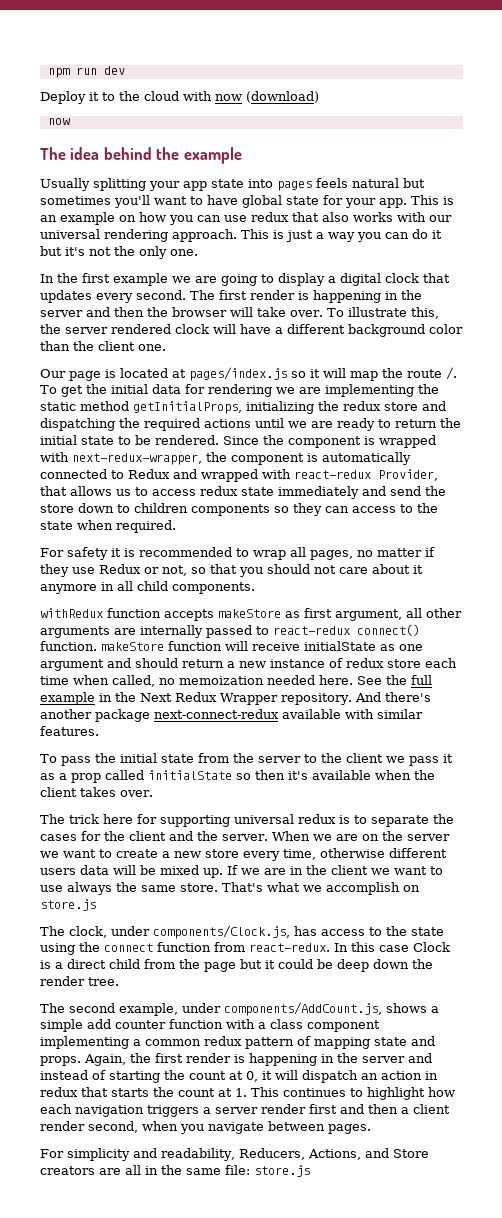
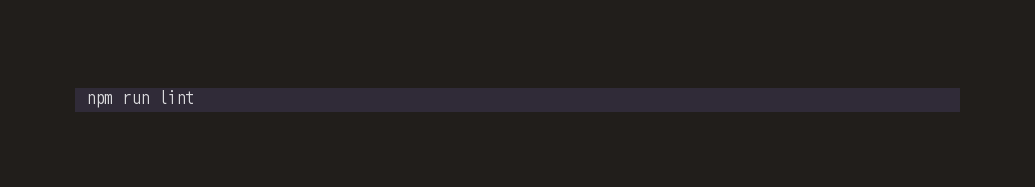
[103,66,125,75] [40,91,319,104] [47,118,70,125] [40,147,242,164] [40,178,425,191] [40,195,454,208] [40,212,452,225] [40,229,442,242] [40,246,198,259] [40,273,450,286] [40,290,422,303] [40,307,439,319] [40,324,463,337] [40,341,166,351] [40,367,457,381] [40,384,439,397] [40,401,446,414] [40,418,461,431] [40,435,436,448] [40,452,411,465] [40,469,438,482] [40,486,446,499] [40,503,438,516] [40,520,176,533] [40,547,435,560] [40,564,423,577] [40,581,255,594] [40,608,462,621] [40,624,420,638] [40,641,423,651] [40,658,457,671] [40,675,432,687] [40,692,431,705] [40,709,423,722] [40,726,99,736] [40,753,453,766] [40,770,435,783] [40,787,153,797] [40,814,454,827] [40,831,450,841] [40,848,447,861] [40,865,443,878] [40,882,420,895] [40,899,96,911] [40,925,444,939] [40,942,450,955] [40,959,433,972] [40,976,119,986] [40,1002,439,1016] [40,1019,380,1032] [40,1036,435,1049] [40,1053,432,1066] [40,1070,438,1083] [40,1087,455,1100] [40,1104,450,1117] [40,1121,371,1134] [40,1148,429,1161] [40,1165,310,1177] dev // Deploy it to the cloud with now (download) // now // The idea behind the example // Usually splitting your app state into pages feels natural but sometimes you'll want to have global state for your app. This is an example on how you can use redux that also works with our universal rendering approach. This is just a way you can do it but it's not the only one. // In the first example we are going to display a digital clock that updates every second. The first render is happening in the server and then the browser will take over. To illustrate this, the server rendered clock will have a different background color than the client one. // Our page is located at pages/index.js so it will map the route /. To get the initial data for rendering we are implementing the static method getInitialProps, initializing the redux store and dispatching the required actions until we are ready to return the initial state to be rendered. Since the component is wrapped with next-redux-wrapper, the component is automatically connected to Redux and wrapped with react-redux Provider, that allows us to access redux state immediately and send the store down to children components so they can access to the state when required. // For safety it is recommended to wrap all pages, no matter if they use Redux or not, so that you should not care about it anymore in all child components. // withRedux function accepts makeStore as first argument, all other arguments are internally passed to react-redux connect() function. makeStore function will receive initialState as one argument and should return a new instance of redux store each time when called, no memoization needed here. See the full example in the Next Redux Wrapper repository. And there's another package next-connect-redux available with similar features. // To pass the initial state from the server to the client we pass it as a prop called initialState so then it's available when the client takes over. // The trick here for supporting universal redux is to separate the cases for the client and the server. When we are on the server we want to create a new store every time, otherwise different users data will be mixed up. If we are in the client we want to use always the same store. That's what we accomplish on store.js // The clock, under components/Clock.js, has access to the state using the connect function from react-redux. In this case Clock is a direct child from the page but it could be deep down the render tree. // The second example, under components/AddCount.js, shows a simple add counter function with a class component implementing a common redux pattern of mapping state and props. Again, the first render is happening in the server and instead of starting the count at 0, it will dispatch an action in redux that starts the count at 1. This continues to highlight how each navigation triggers a server render first and then a client render second, when you navigate between pages. // For simplicity and readability, Reducers, Actions, and Store creators are all in the same file: store.js -> [157,90,194,104] lint

